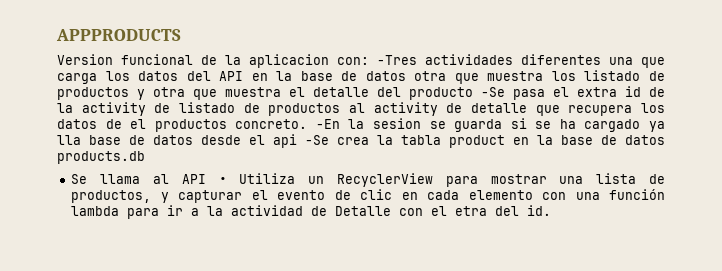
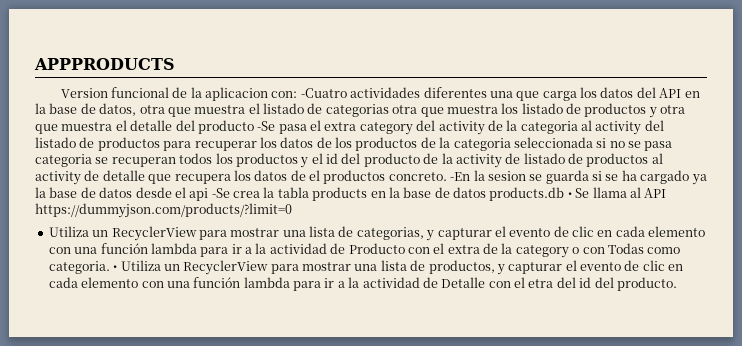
[377,55,417,65] -Tres -> [300,88,347,98] -Cuatro
[365,71,406,81] datos -> [99,103,389,117] datos, otra que muestra el listado de categorias
[625,86,641,97] id -> [359,120,664,135] [35,137,673,151] [35,153,420,168] category del activity de la categoria al activity del listado de productos para recuperar los datos de los productos de la categoria seleccionada si no se pasa categoria se recuperan todos los productos y el id del producto
[57,135,81,145] lla -> [35,187,46,198] la
[449,135,505,148] product -> [312,187,368,201] products
(145, 157) // -> [567,192,572,198] •
(206, 179) none -> [35,203,292,218] [48,226,706,241] [48,243,681,258] [48,261,110,274] https://dummyjson.com/products/?limit=0 // Utiliza un RecyclerView para mostrar una lista de categorias, y capturar el evento de clic en cada elemento con una función lambda para ir a la actividad de Producto con el extra de la category o con Todas como categoria.
[527,205,552,216] id. -> [579,277,677,291] id del producto.

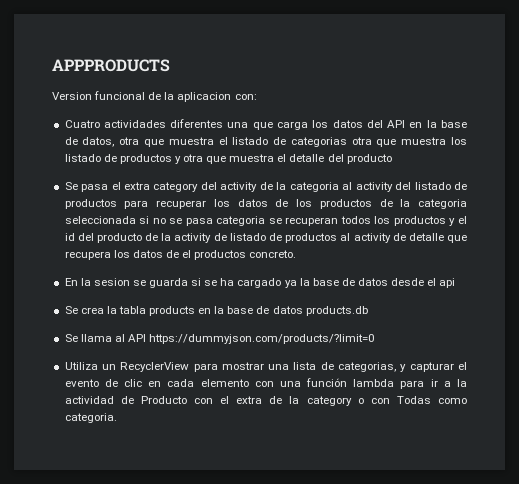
[300,88,347,98] -Cuatro -> [64,120,100,128] // Cuatro
[257,121,276,131] -Se -> [64,182,78,190] // Se
[450,172,471,181] -En -> [64,278,78,286] // En
[211,188,230,198] -Se -> [64,306,78,314] // Se
[567,192,572,198] • -> (368, 311) //
[113,260,684,275] [48,277,677,291] • Utiliza un RecyclerView para mostrar una lista de productos, y capturar el evento de clic en cada elemento con una función lambda para ir a la actividad de Detalle con el etra del id del producto. -> (117, 418) none

